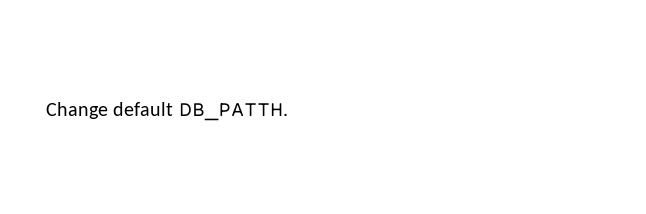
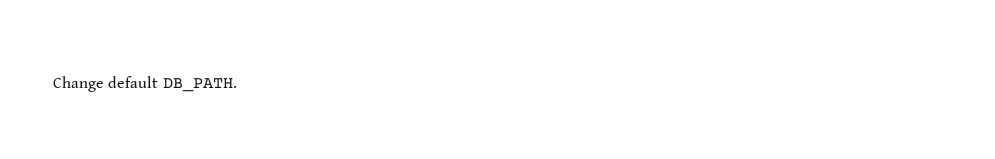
[178,103,288,121] DB_PATTH. -> [162,78,237,92] DB_PATH.

